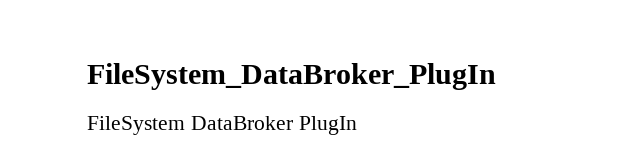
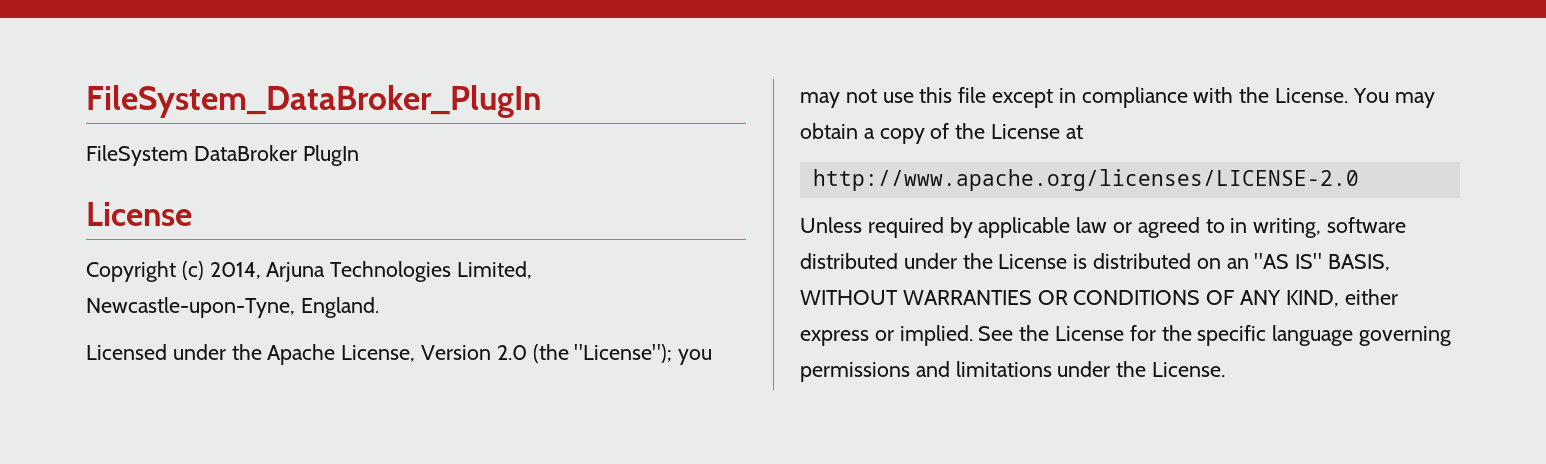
(357, 125) none -> [86,202,192,226] [86,261,533,282] [86,297,379,318] [86,344,713,365] [800,87,1435,108] [800,123,1083,144] [812,169,1359,191] [800,217,1407,238] [800,253,1391,271] [800,289,1398,307] [800,325,1452,346] [800,361,1226,382] // License // Copyright (c) 2014, Arjuna Technologies Limited, Newcastle-upon-Tyne, England. // Licensed under the Apache License, Version 2.0 (the "License"); you may not use this file except in compliance with the License. You may obtain a copy of the License at // http://www.apache.org/licenses/LICENSE-2.0 // Unless required by applicable law or agreed to in writing, software distributed under the License is distributed on an "AS IS" BASIS, WITHOUT WARRANTIES OR CONDITIONS OF ANY KIND, either express or implied. See the License for the specific language governing permissions and limitations under the License.

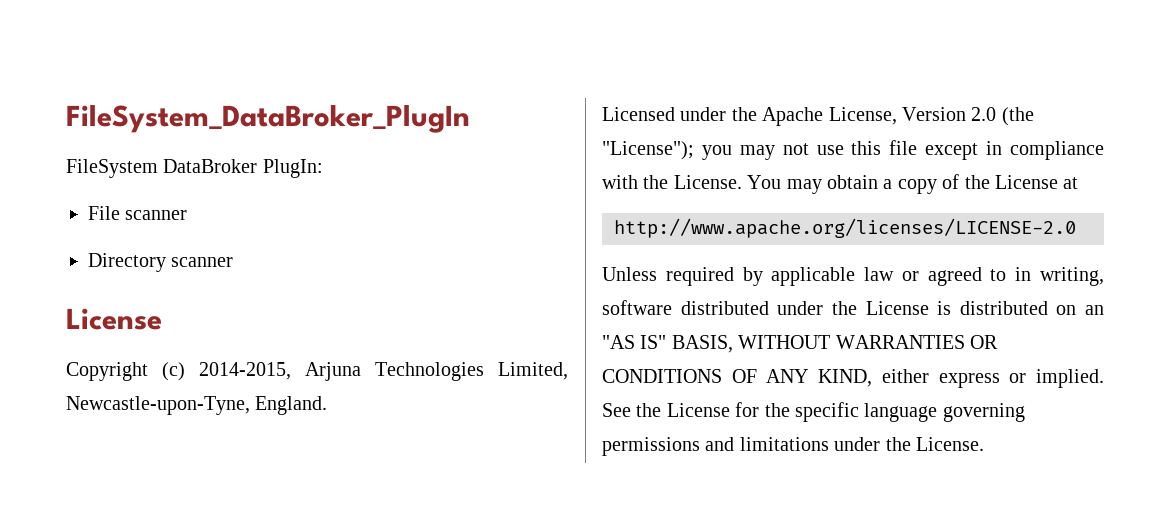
[302,145,359,166] PlugIn -> [262,159,323,178] [88,206,188,220] [88,253,234,272] PlugIn: // File scanner // Directory scanner
[209,262,261,279] 2014, -> [199,362,291,380] 2014-2015,

